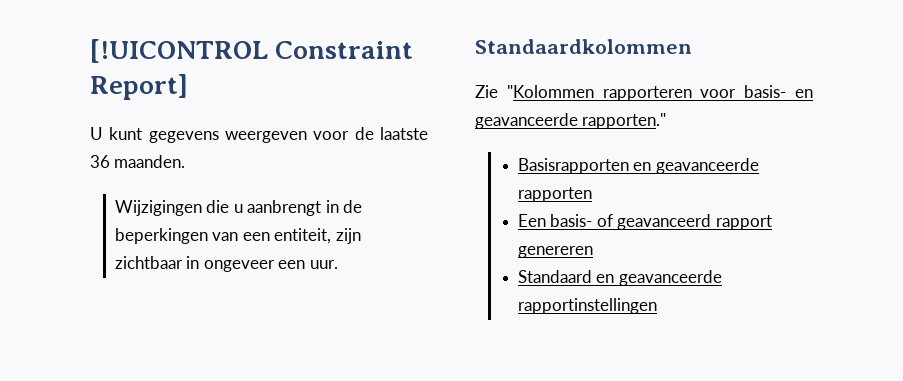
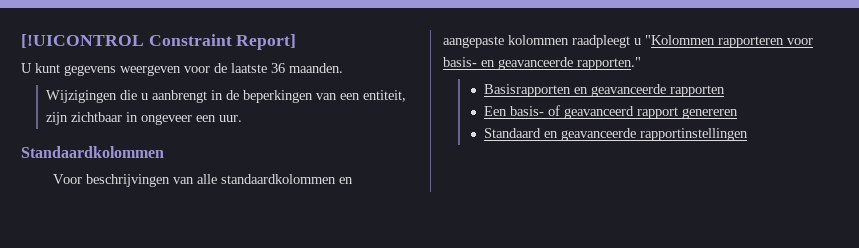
[475,85,498,98] Zie -> [52,174,353,187] [443,35,641,48] Voor beschrijvingen van alle standaardkolommen en aangepaste kolommen raadpleegt u

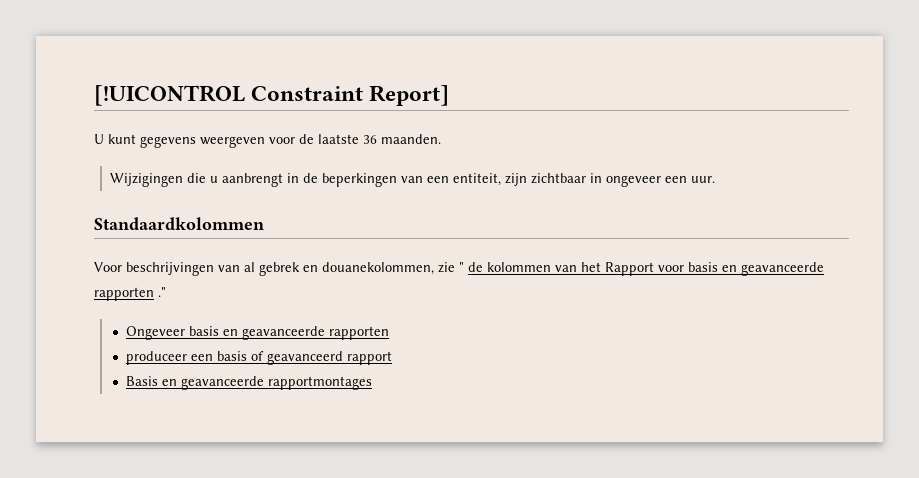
[196,174,353,184] [443,35,813,48] [443,57,641,70] [483,84,571,97] alle standaardkolommen en aangepaste kolommen raadpleegt u "Kolommen rapporteren voor basis- en geavanceerde rapporten." // Basisrapporten -> [244,262,824,276] [94,287,166,301] [126,326,220,340] al gebrek en douanekolommen, zie " de kolommen van het Rapport voor basis en geavanceerde rapporten ." // Ongeveer basis
[483,106,544,116] Een basis- -> [126,351,248,365] produceer een basis
[681,108,738,119] [483,128,748,141] genereren // Standaard en geavanceerde rapportinstellingen -> [126,376,373,390] // Basis en geavanceerde rapportmontages

